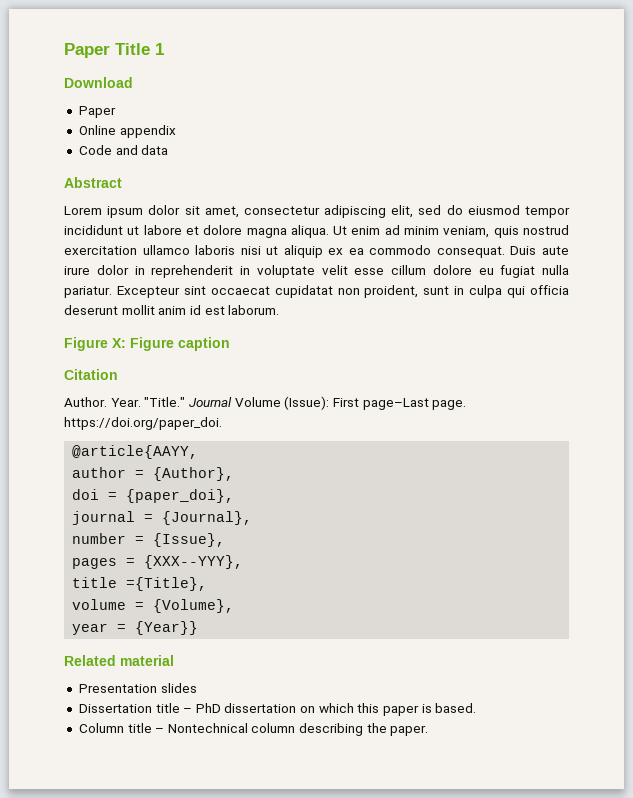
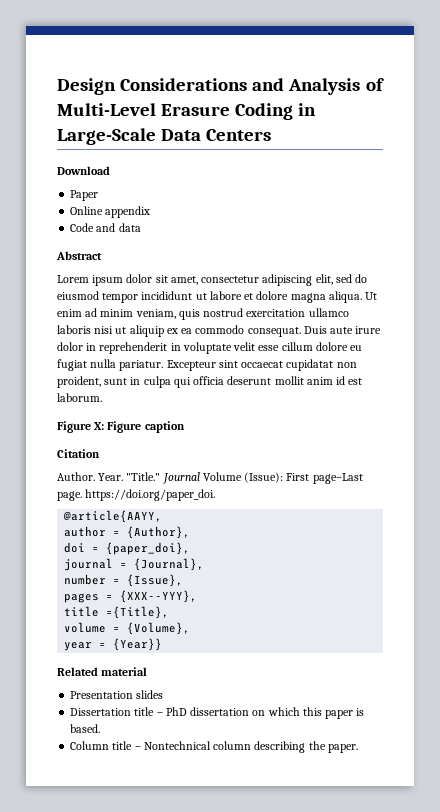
[64,43,164,58] Paper Title 1 -> [57,78,384,95] [57,103,317,120] [57,128,272,145] Design Considerations and Analysis of Multi-Level Erasure Coding in Large-Scale Data Centers

